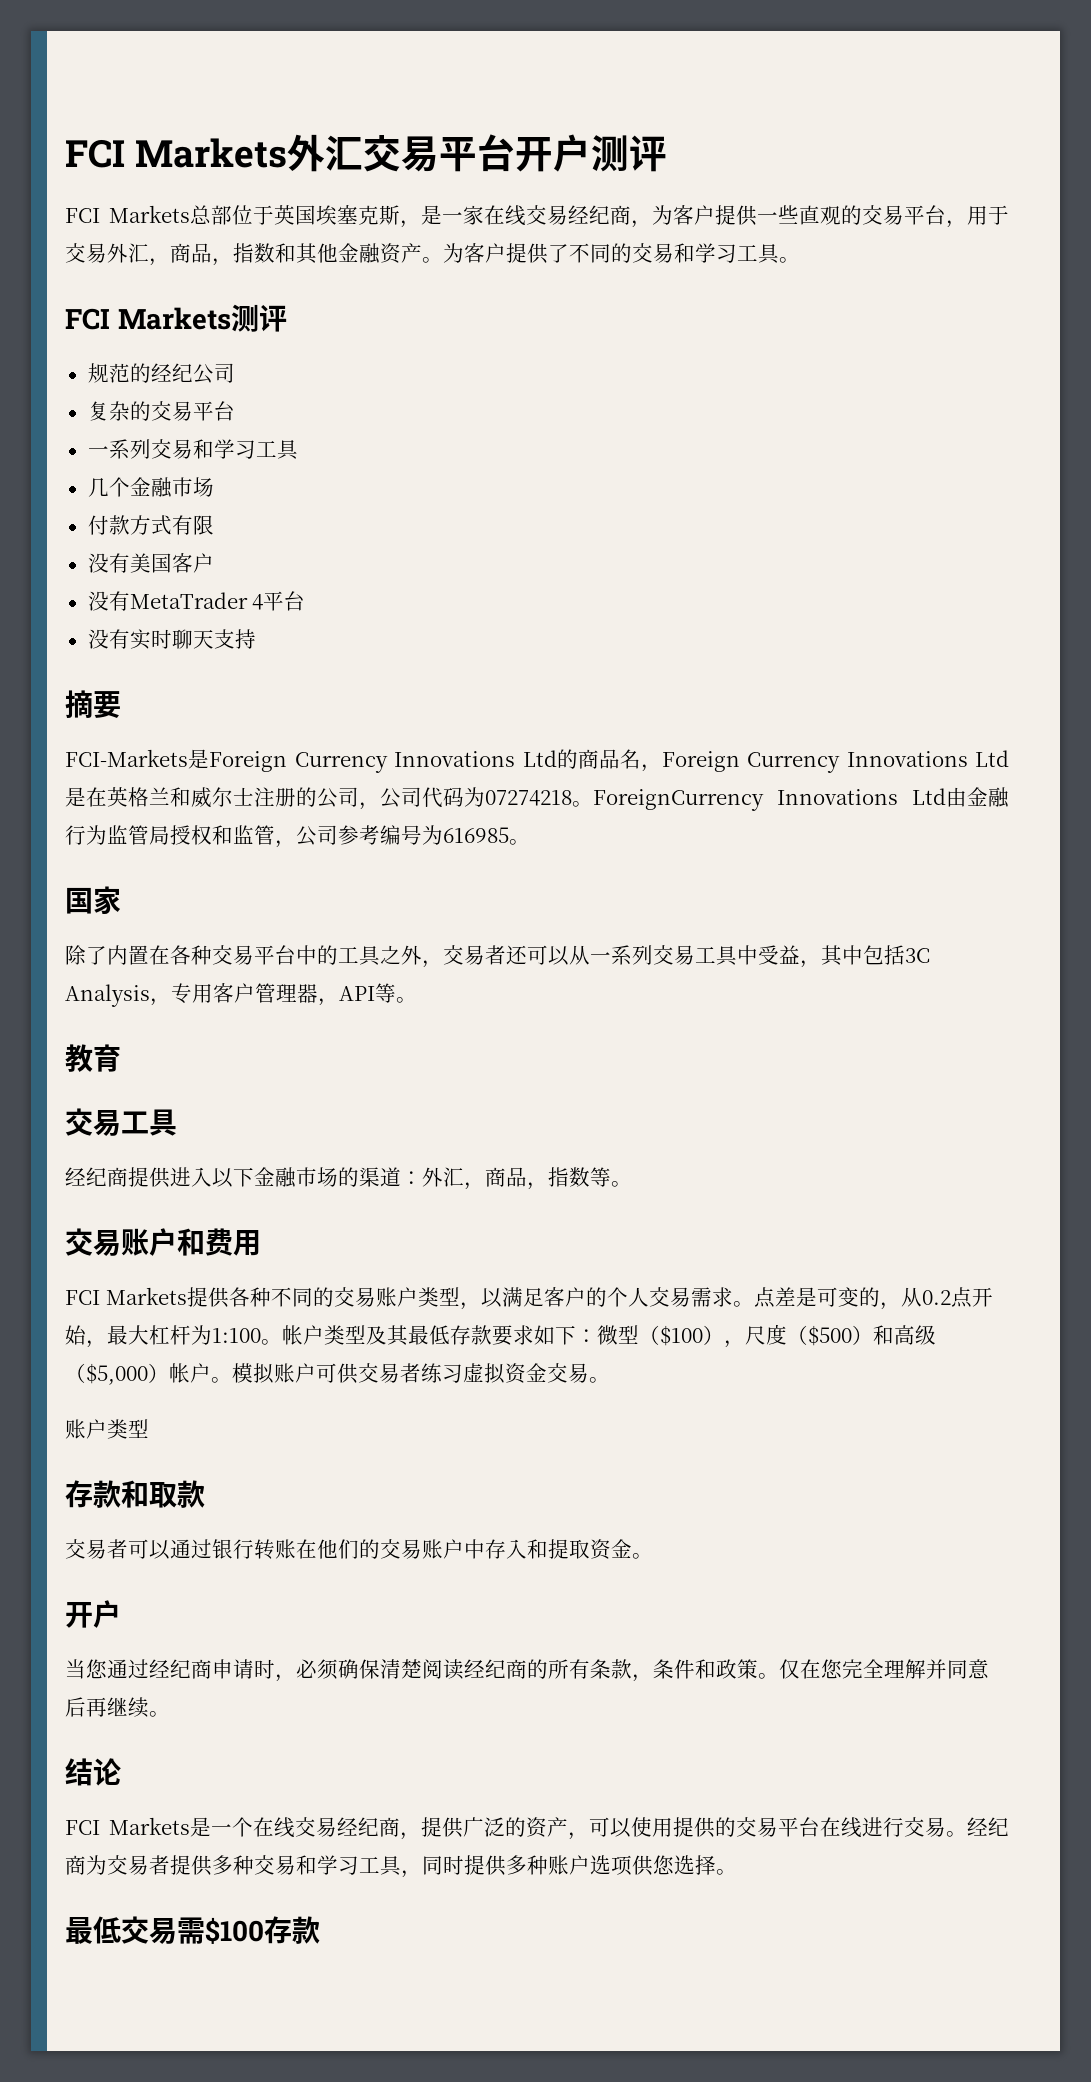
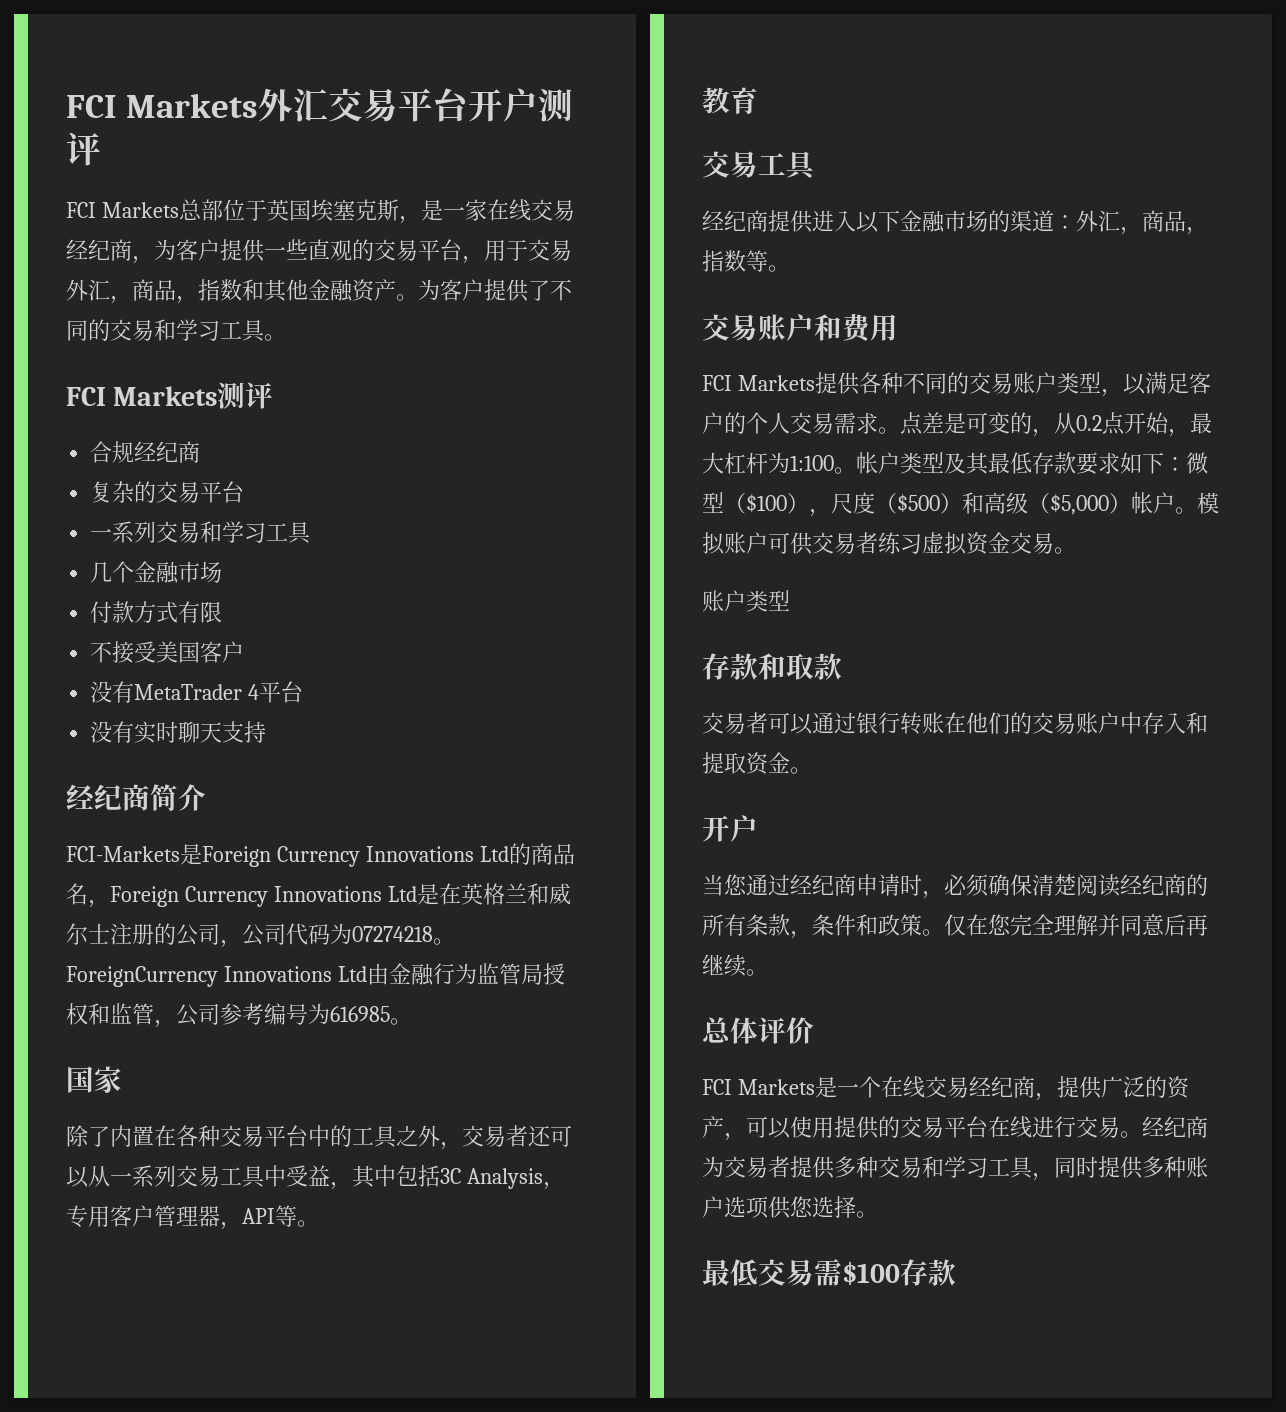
[87,363,235,384] 规范的经纪公司 -> [90,441,201,463] 合规经纪商
[87,553,130,573] 没有 -> [90,641,157,663] 不接受
[65,690,121,718] 摘要 -> [66,784,206,811] 经纪商简介
[65,1758,121,1786] 结论 -> [702,1017,814,1044] 总体评价

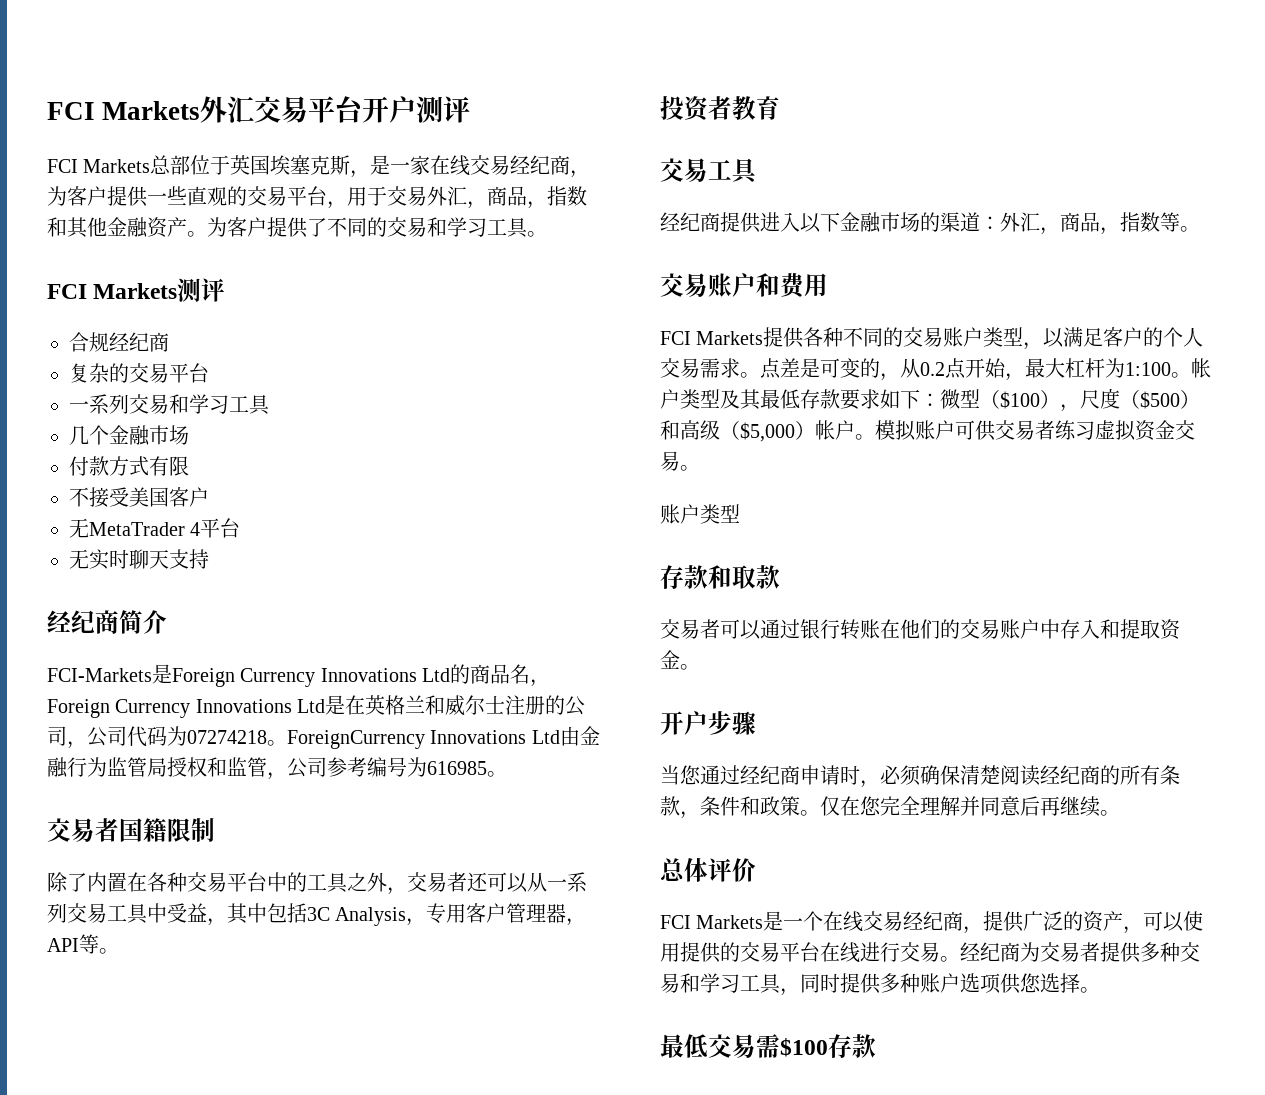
[90,681,135,703] 没有 -> [69,518,89,538] 无
[90,721,135,743] 没有 -> [69,549,89,569] 无
[66,1066,122,1093] 国家 -> [47,818,215,842] 交易者国籍限制
(319, 1223) none -> [660,96,732,122] 投资者
(758, 828) none -> [708,711,756,735] 步骤

